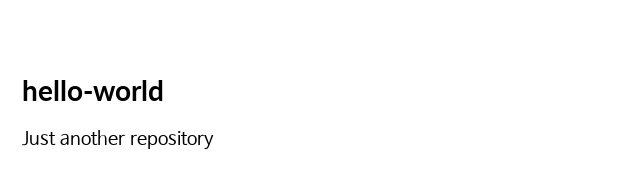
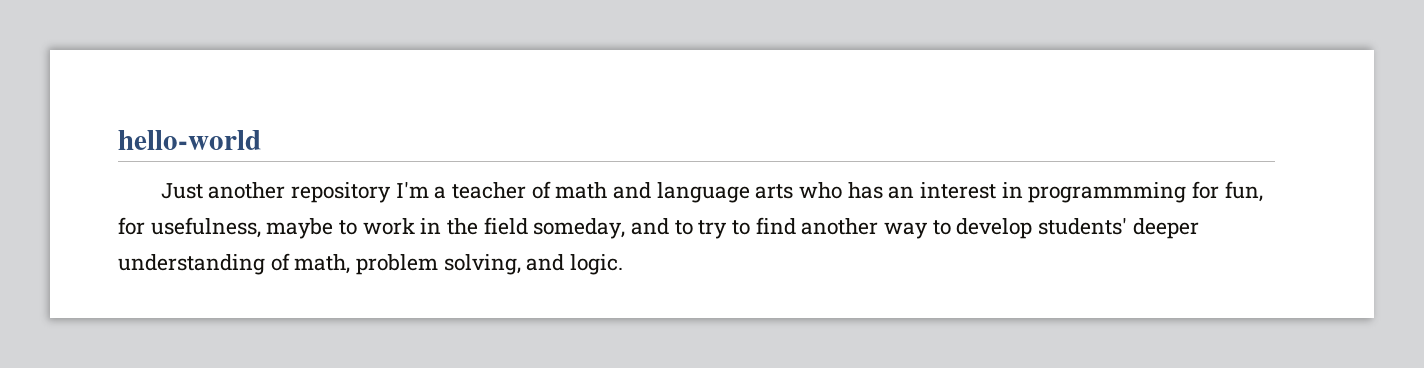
(214, 140) none -> [395,181,1263,203] [118,217,1199,239] [118,253,624,275] I'm a teacher of math and language arts who has an interest in programmming for fun, for usefulness, maybe to work in the field someday, and to try to find another way to develop students' deeper understanding of math, problem solving, and logic.

